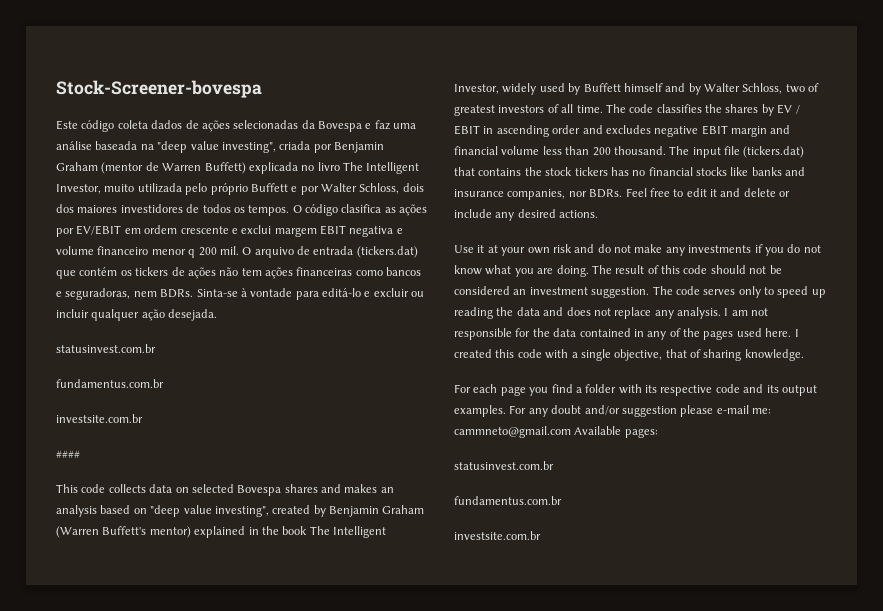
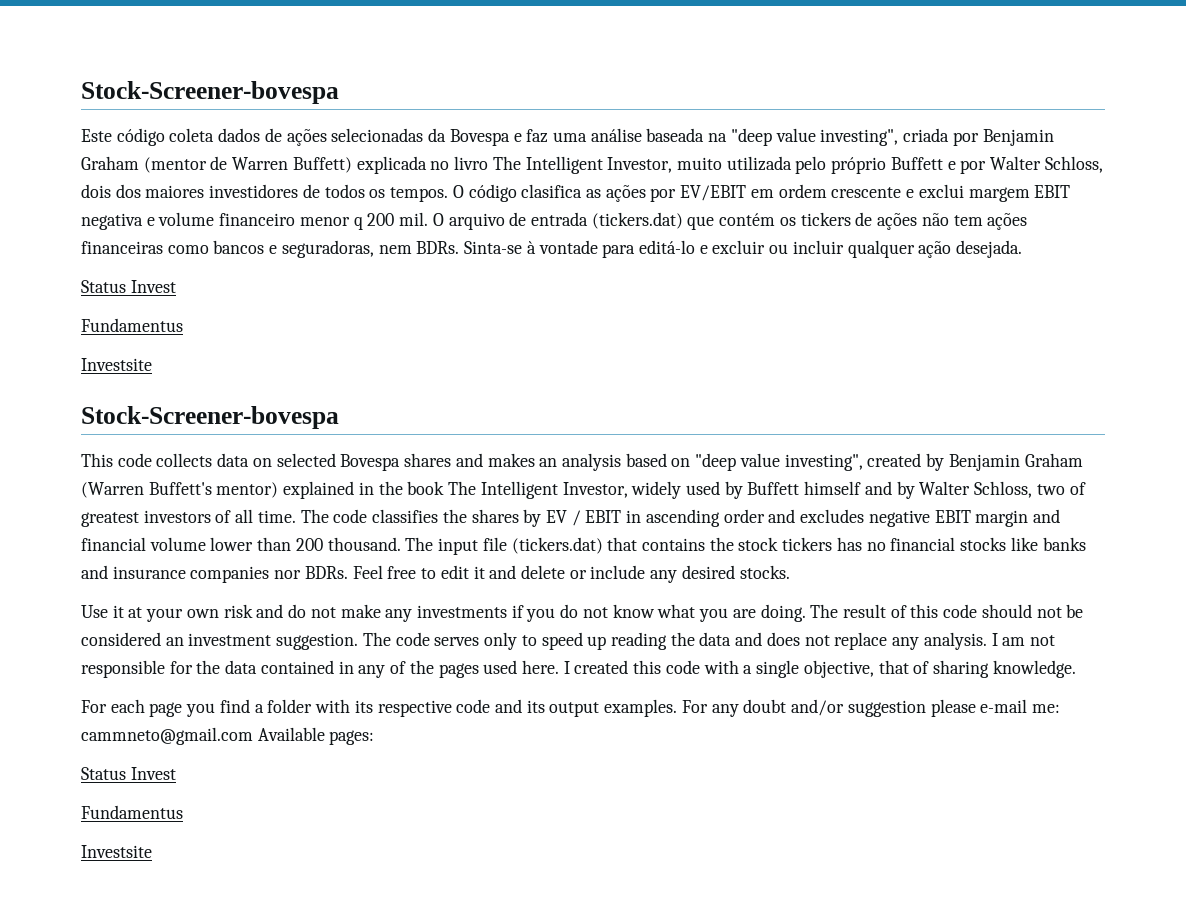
[56,344,156,353] [56,379,164,388] [56,414,143,423] [56,450,80,458] statusinvest.com.br // fundamentus.com.br // investsite.com.br // #### -> [81,280,176,293] [81,318,183,332] [81,358,152,371] [81,406,339,429] Status Invest // Fundamentus // Investsite // Stock-Screener-bovespa
[542,146,562,155] less -> [210,537,254,551] lower
[507,189,566,200] companies, -> [190,566,270,583] companies
[559,210,599,218] actions. -> [739,565,790,579] stocks.
[454,461,554,470] [454,496,562,505] [454,531,541,540] statusinvest.com.br // fundamentus.com.br // investsite.com.br -> [81,767,176,780] [81,805,183,819] [81,845,152,858] Status Invest // Fundamentus // Investsite

